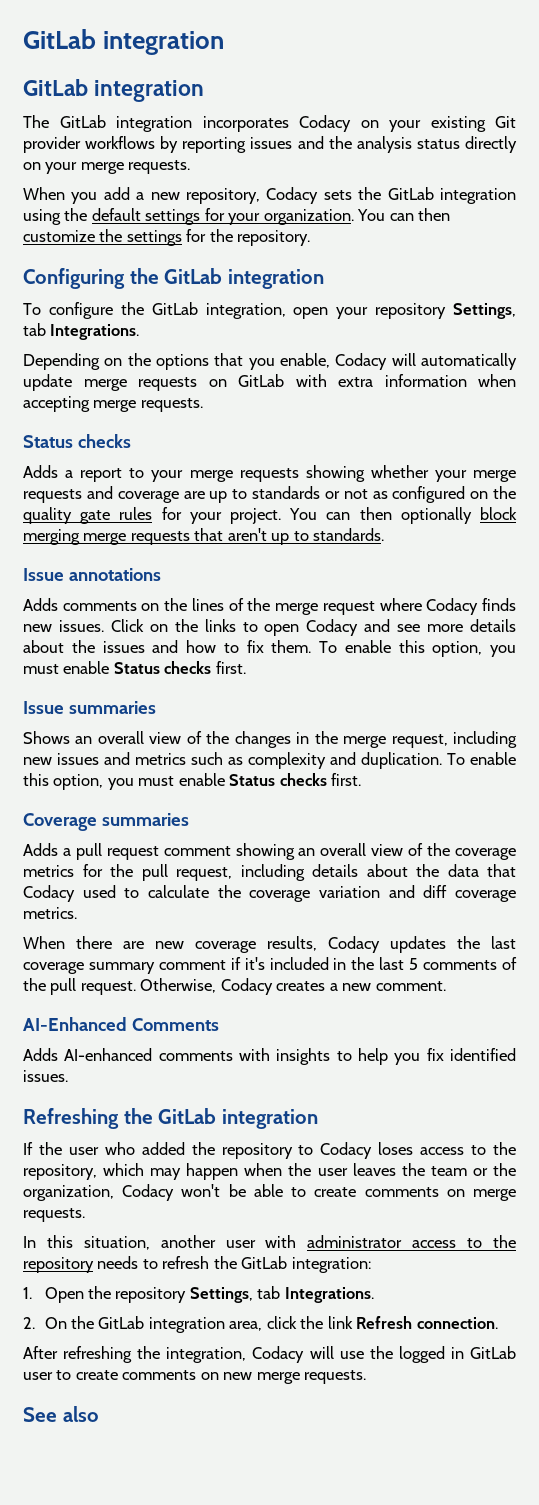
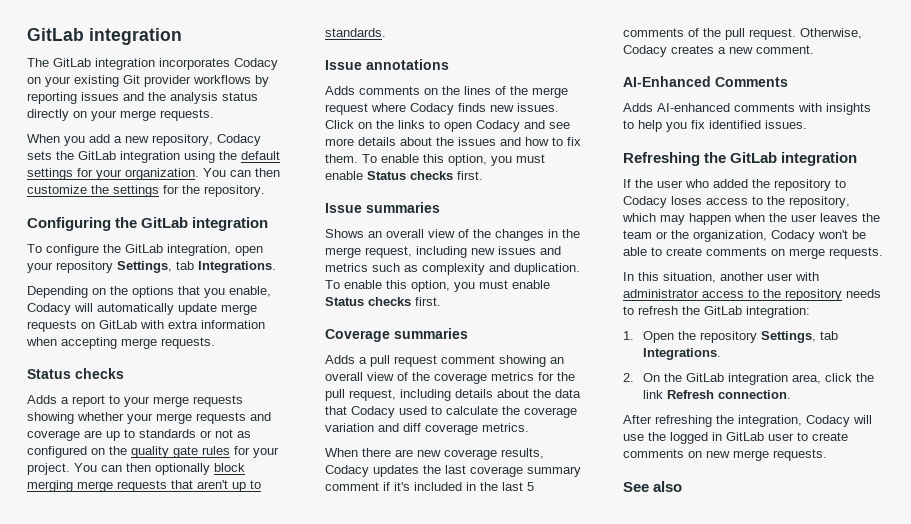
[23,29,225,55] [23,79,205,102] GitLab integration // GitLab integration -> [27,28,182,45] GitLab integration

